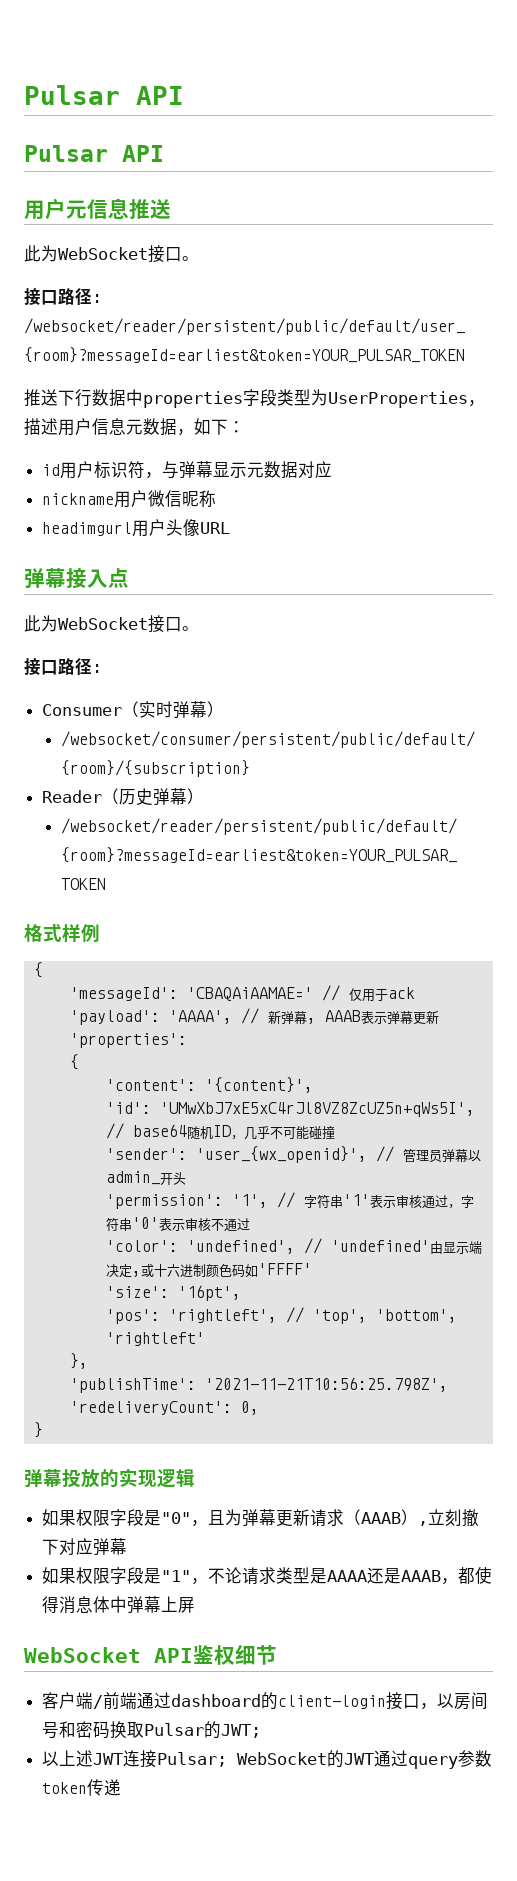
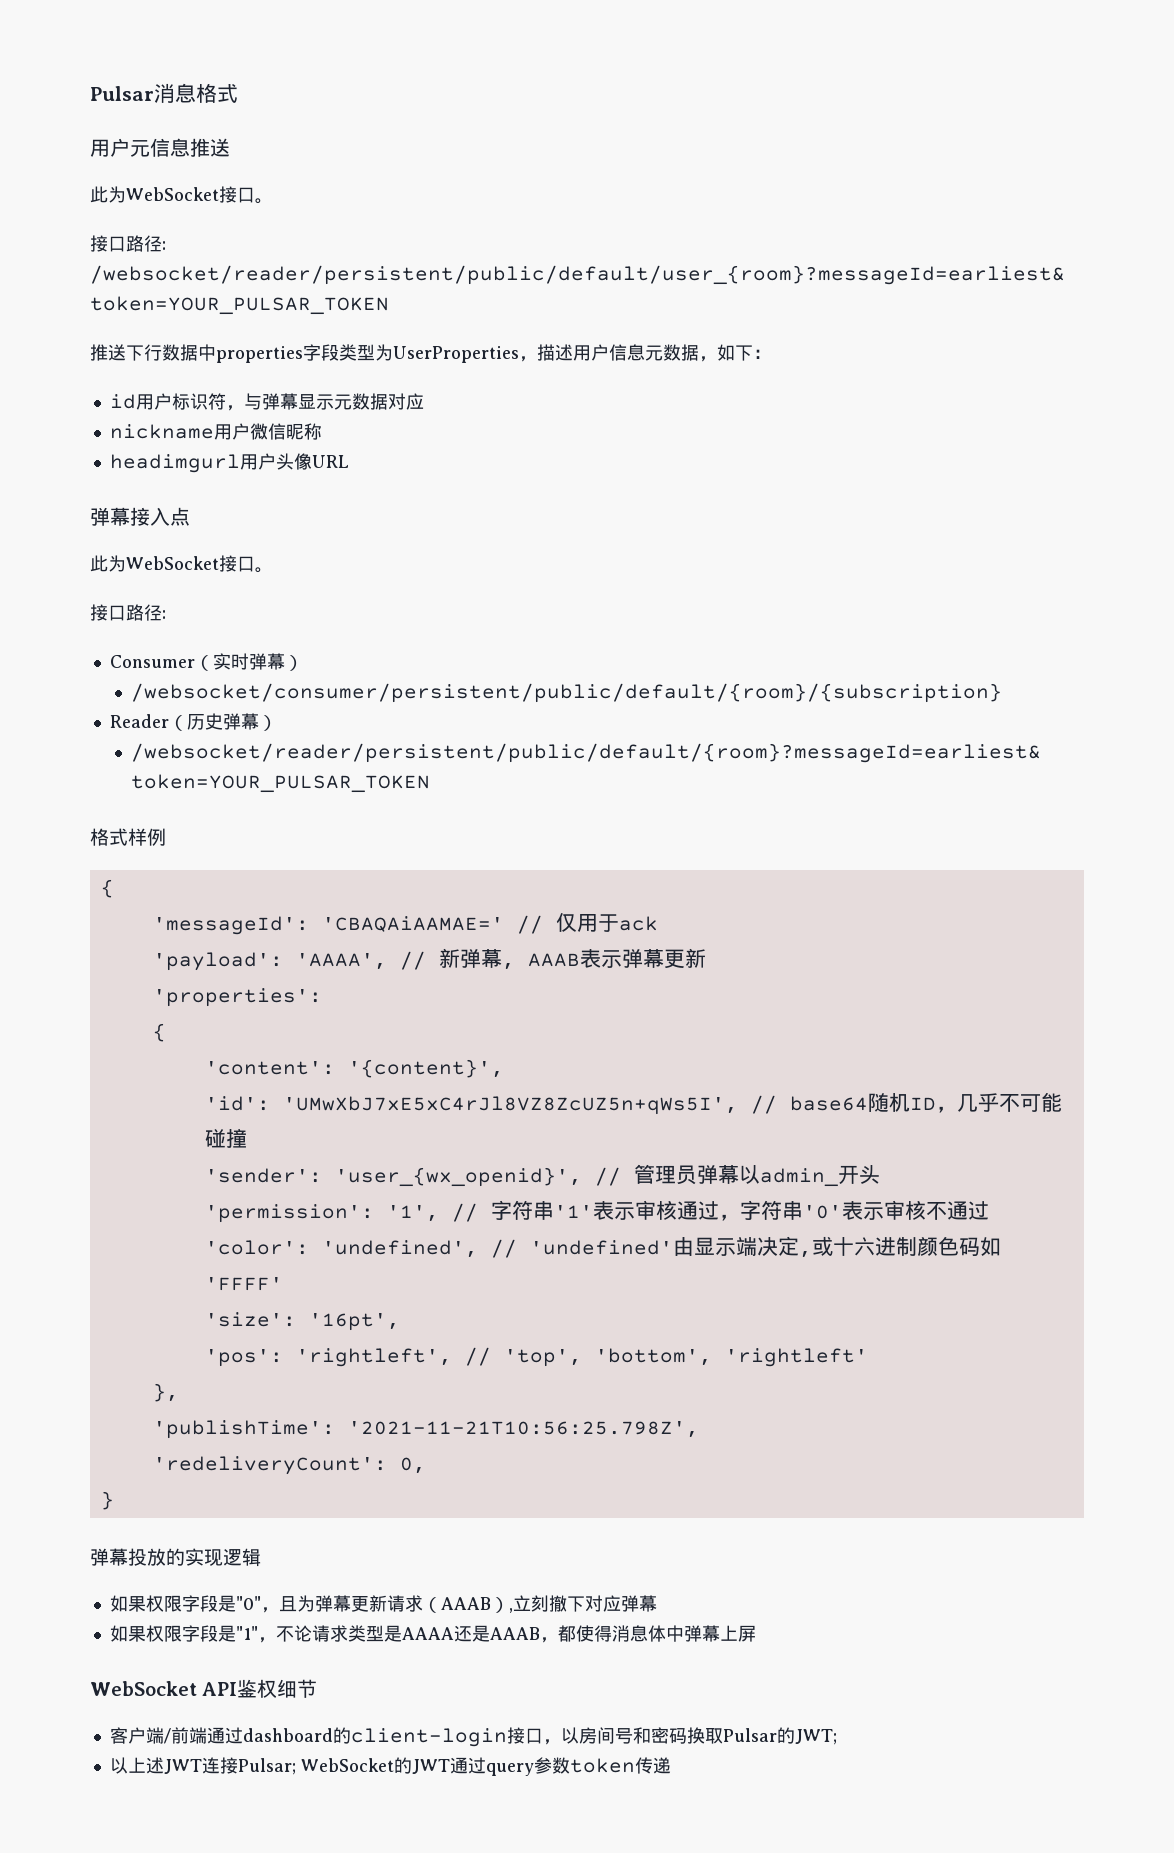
[24,85,184,105] [24,145,164,162] Pulsar API // Pulsar API -> [90,83,238,103] Pulsar消息格式

